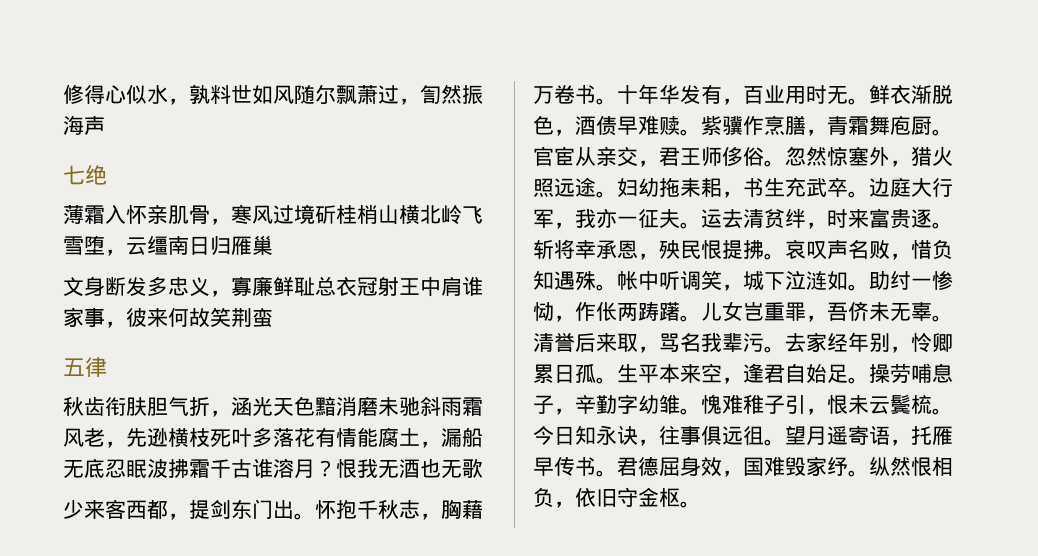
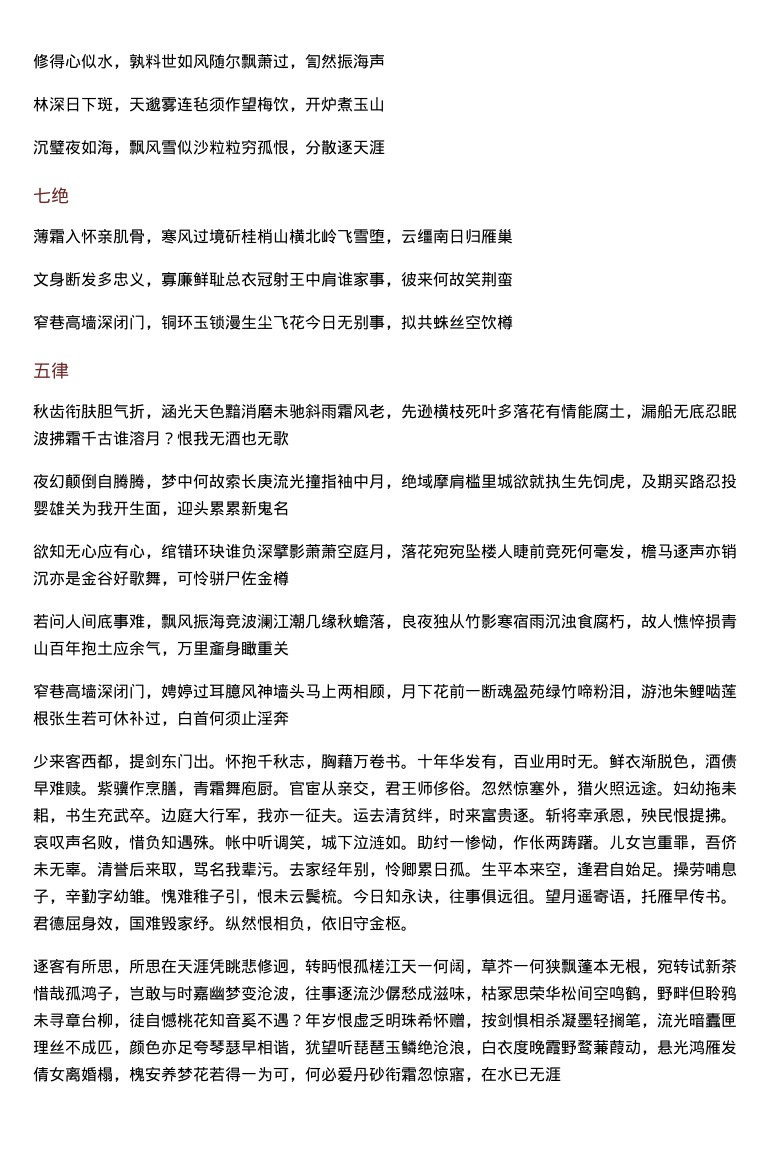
(105, 125) none -> [33,96,385,112] [33,139,385,155] // 林深日下斑，天邈雾连毡须作望梅饮，开炉煮玉山 // 沉璧夜如海，飘风雪似沙粒粒穷孤恨，分散逐天涯
(273, 318) none -> [33,314,513,330] // 窄巷高墙深闭门，铜环玉锁漫生尘飞花今日无别事，拟共蛛丝空饮樽
(483, 468) none -> [33,473,737,489] [33,500,289,516] [33,543,737,559] [33,570,289,586] [33,613,737,629] [33,640,289,656] [33,683,737,699] [33,711,289,726] // 夜幻颠倒自腾腾，梦中何故索长庚流光撞指袖中月，绝域摩肩槛里城欲就执生先饲虎，及期买路忍投婴雄关为我开生面，迎头累累新鬼名 // 欲知无心应有心，绾错环玦谁负深擘影萧萧空庭月，落花宛宛坠楼人睫前竞死何毫发，檐马逐声亦销沉亦是金谷好歌舞，可怜骈尸佐金樽 // 若问人间底事难，飘风振海竞波澜江潮几缘秋蟾落，良夜独从竹影寒宿雨沉浊食腐朽，故人憔悴损青山百年抱土应余气，万里齑身瞰重关 // 窄巷高墙深闭门，娉婷过耳臆风神墙头马上两相顾，月下花前一断魂盈苑绿竹啼粉泪，游池朱鲤啮莲根张生若可休补过，白首何须止淫奔
(701, 504) none -> [33,958,737,974] [33,985,737,1001] [33,1012,737,1028] [33,1039,737,1055] [33,1066,561,1082] // 逐客有所思，所思在天涯凭眺悲修迥，转眄恨孤槎江天一何阔，草芥一何狭飘蓬本无根，宛转试新茶惜哉孤鸿子，岂敢与时嘉幽梦变沧波，往事逐流沙僝愁成滋味，枯冢思荣华松间空鸣鹤，野畔但聆鸦未寻章台柳，徒自憾桃花知音奚不遇？年岁恨虚乏明珠希怀赠，按剑惧相杀凝墨轻搁笔，流光暗蠹匣理丝不成匹，颜色亦足夸琴瑟早相谐，犹望听琵琶玉鳞绝沧浪，白衣度晚霞野鹜蒹葭动，悬光鸿雁发倩女离婚榻，槐安养梦花若得一为可，何必爱丹砂衔霜忽惊寤，在水已无涯

